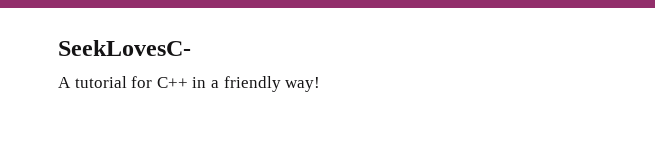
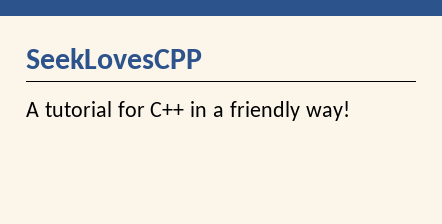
[58,40,191,56] SeekLovesC- -> [26,48,202,69] SeekLovesCPP

